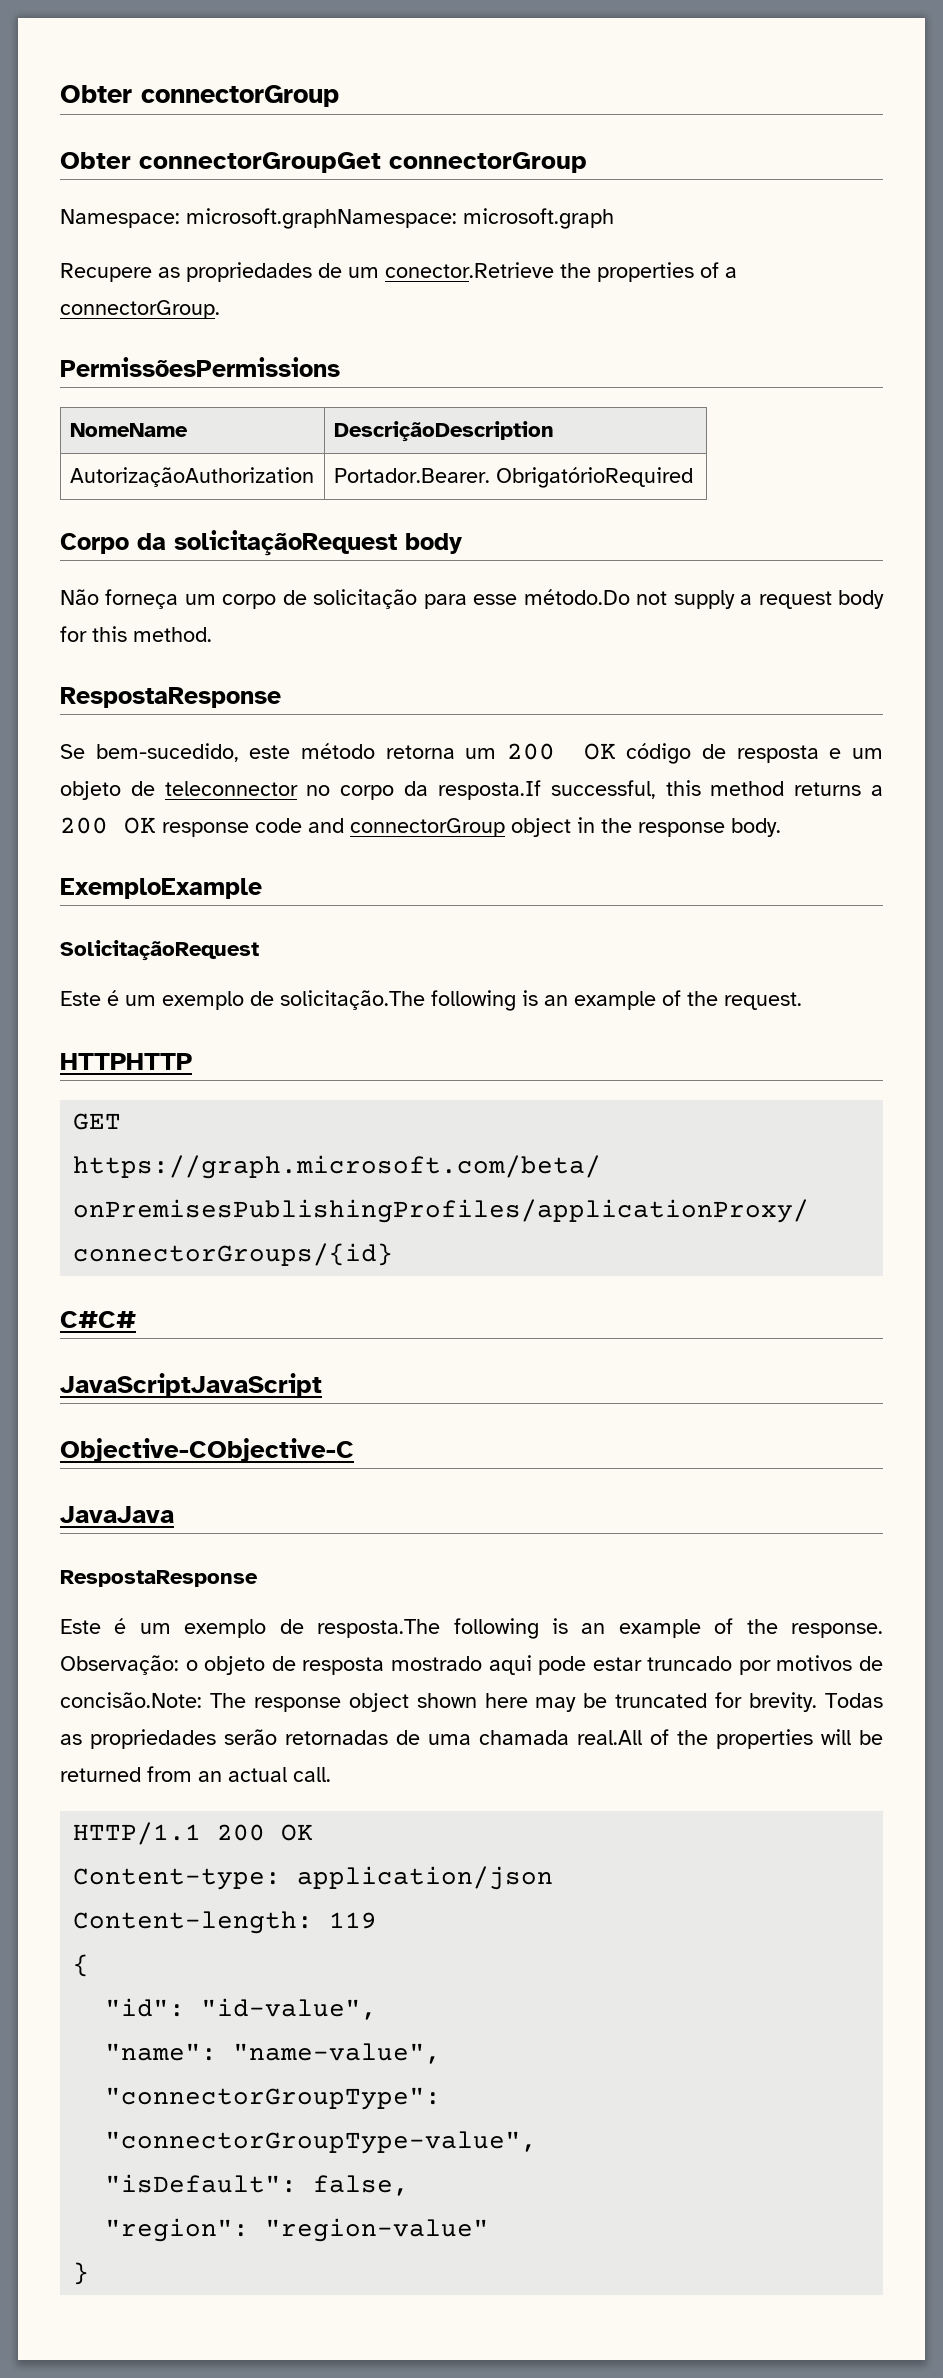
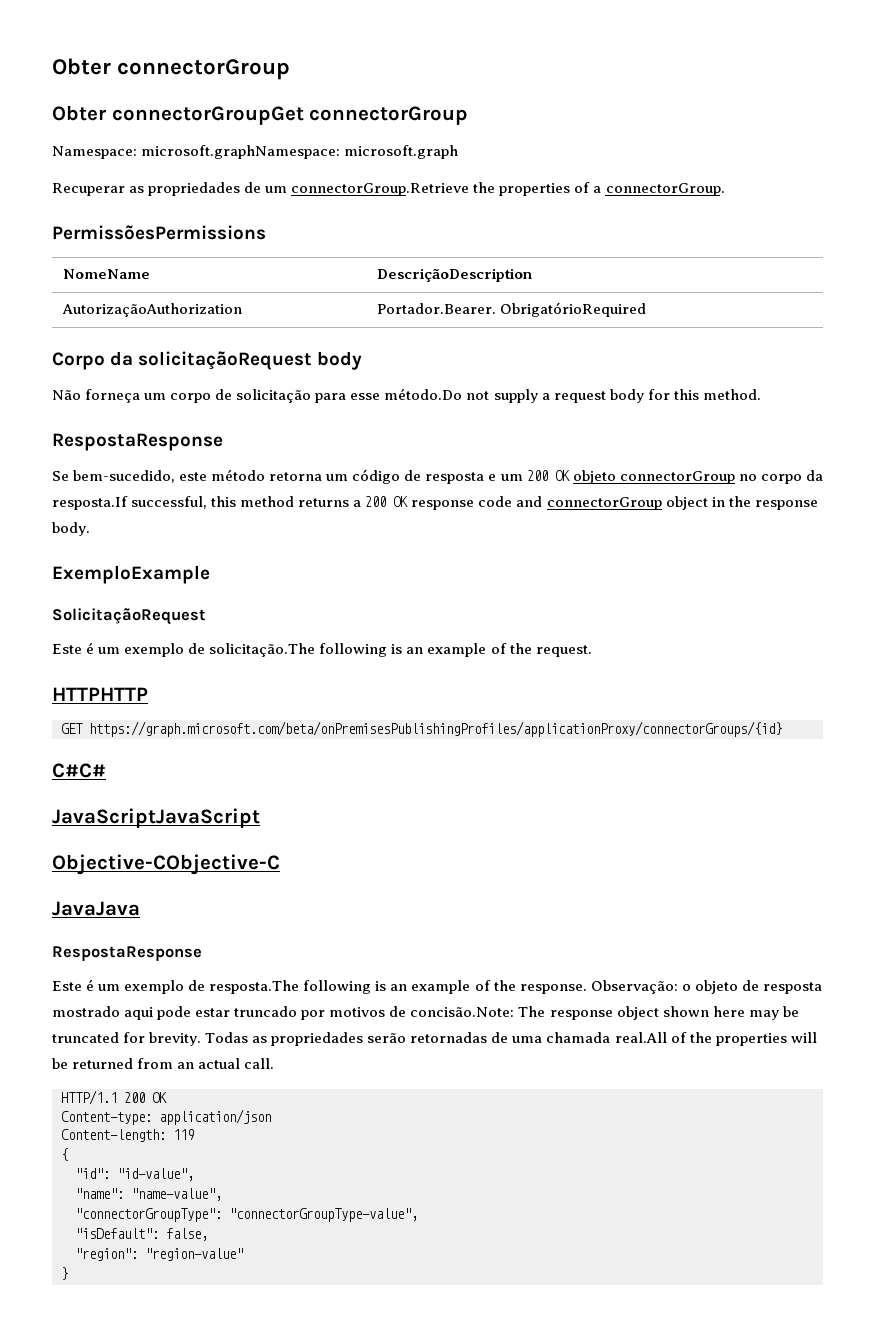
[60,263,152,282] Recupere -> [52,183,125,196] Recuperar
[385,262,554,278] conector.Retrieve -> [291,183,470,196] connectorGroup.Retrieve
[507,743,616,760] 200 OK -> (349, 477) none
[60,781,298,800] objeto de teleconnector -> [526,470,735,484] 200 OK objeto connectorGroup

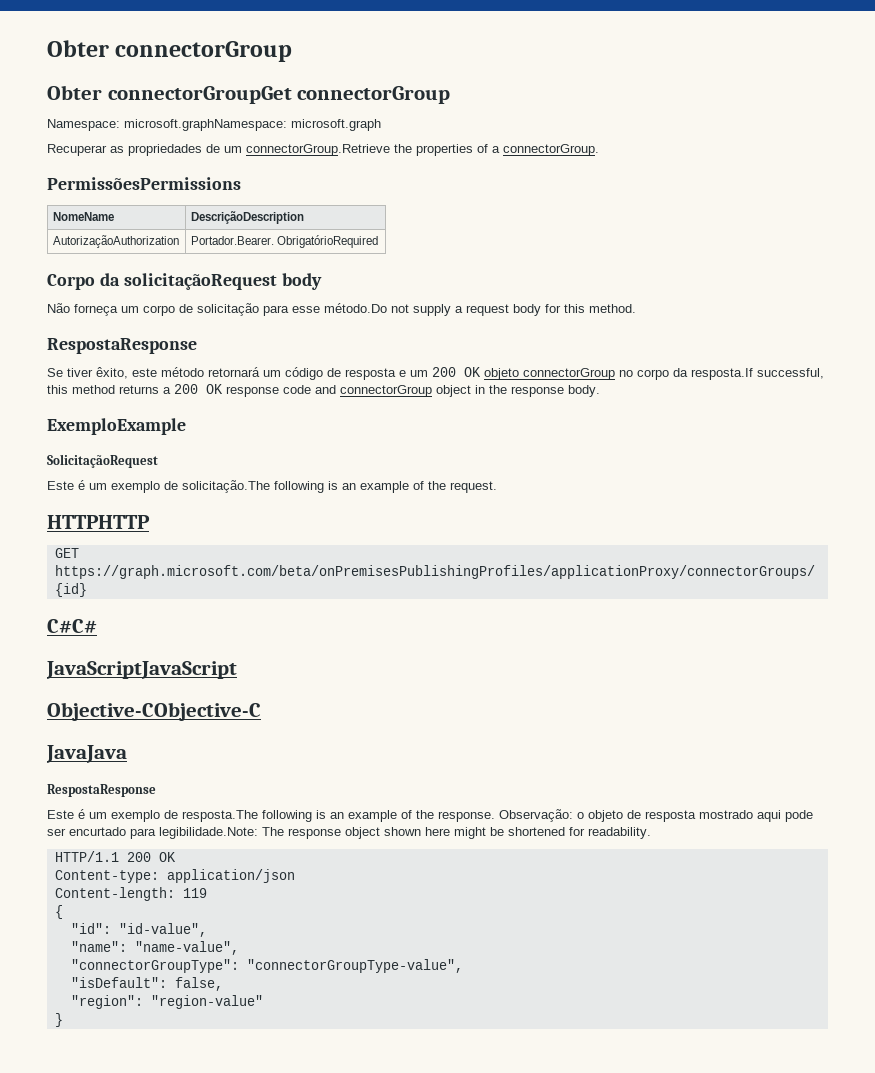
[73,470,176,483] bem-sucedido, -> [67,367,128,379] tiver êxito,
[269,472,323,481] retorna -> [208,367,260,377] retornará
[195,1006,515,1020] estar truncado por motivos de concisão.Note: -> [47,827,258,839] ser encurtado para legibilidade.Note:
[748,1006,799,1020] [52,1032,817,1046] [52,1058,275,1069] may be truncated for brevity. Todas as propriedades serão retornadas de uma chamada real.All of the properties will be returned from an actual call. -> [454,827,651,839] might be shortened for readability.

